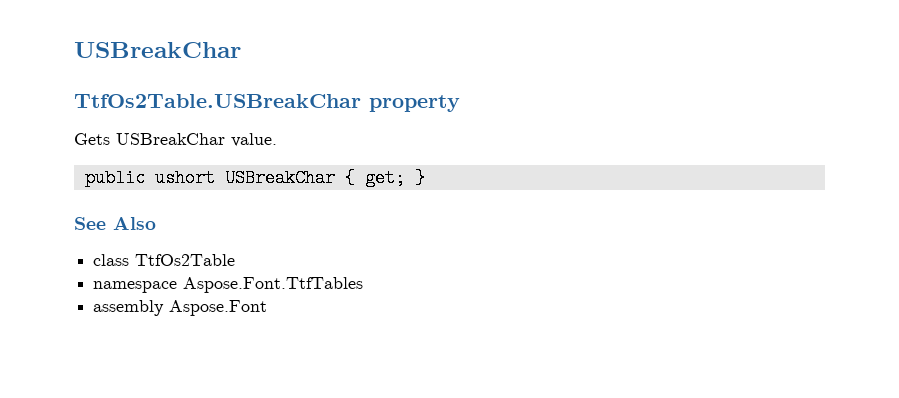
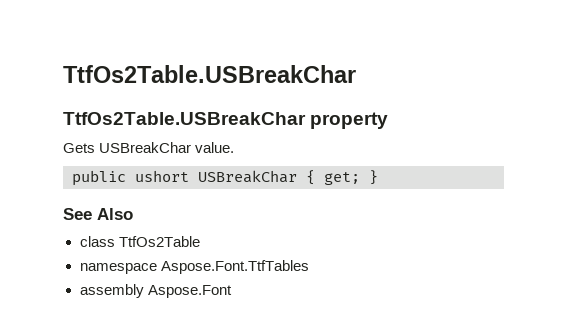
[74,42,241,58] USBreakChar -> [63,65,356,83] TtfOs2Table.USBreakChar

